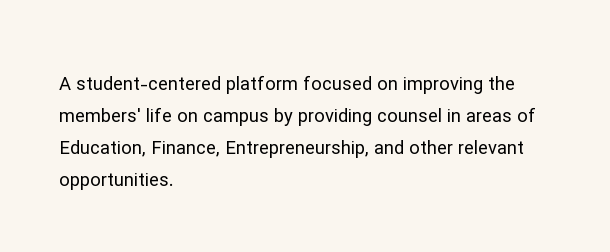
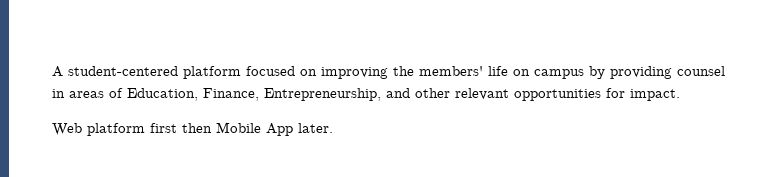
[59,173,173,190] opportunities. -> [514,88,680,101] [52,122,333,136] opportunities for impact. // Web platform first then Mobile App later.

